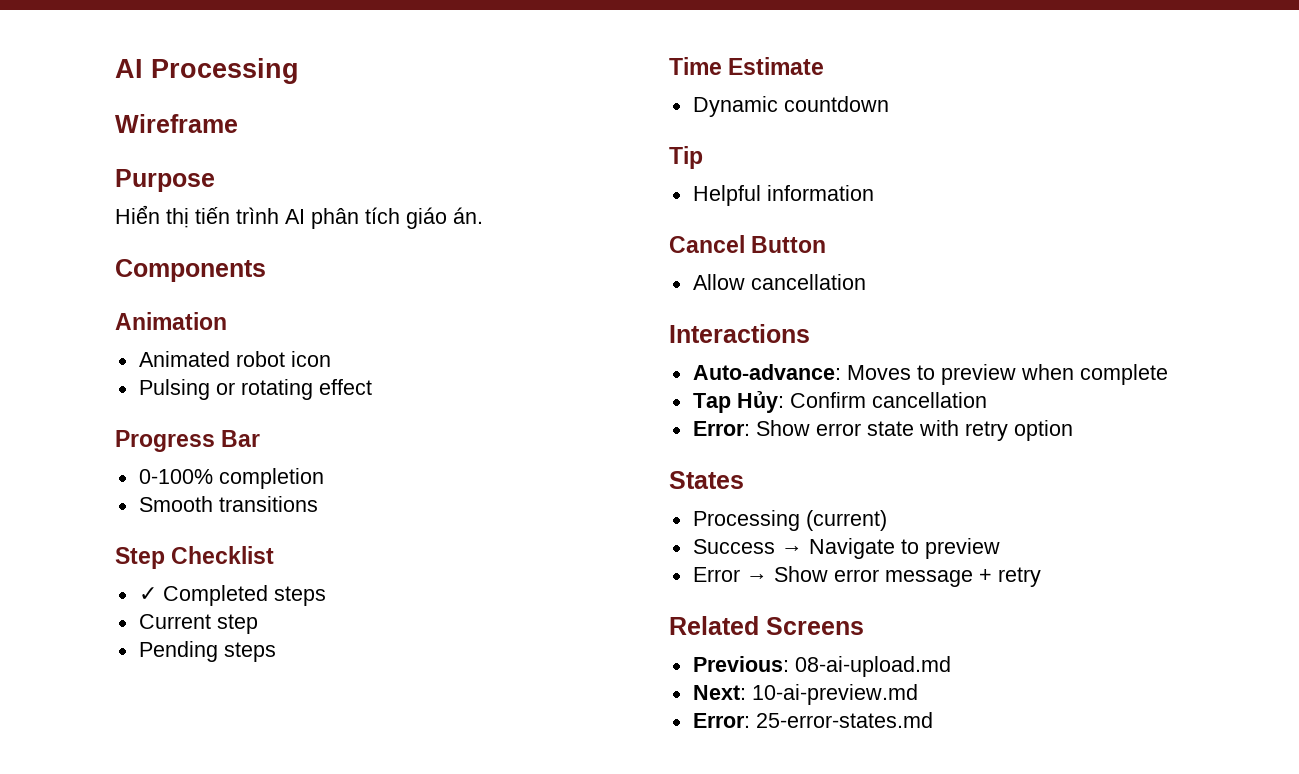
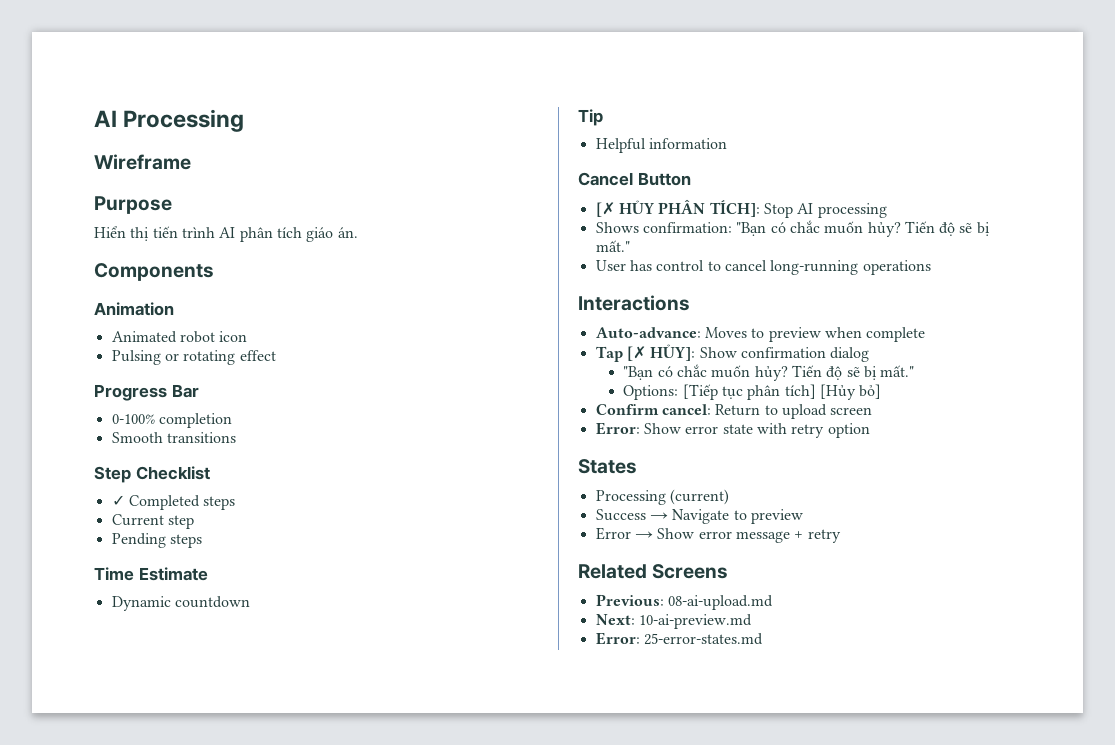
[692,274,866,290] Allow cancellation -> [595,199,887,218] [595,220,990,237] [595,240,630,252] [595,260,931,275] [✗ HỦY PHÂN TÍCH]: Stop AI processing // Shows confirmation: "Bạn có chắc muốn hủy? Tiến độ sẽ bị mất." // User has control to cancel long-running operations
[736,391,987,413] Hủy: Confirm cancellation -> [626,344,870,362] [623,364,915,381] [623,384,882,400] [595,404,873,419] [✗ HỦY]: Show confirmation dialog // "Bạn có chắc muốn hủy? Tiến độ sẽ bị mất." // Options: [Tiếp tục phân tích] [Hủy bỏ] // Confirm cancel: Return to upload screen

